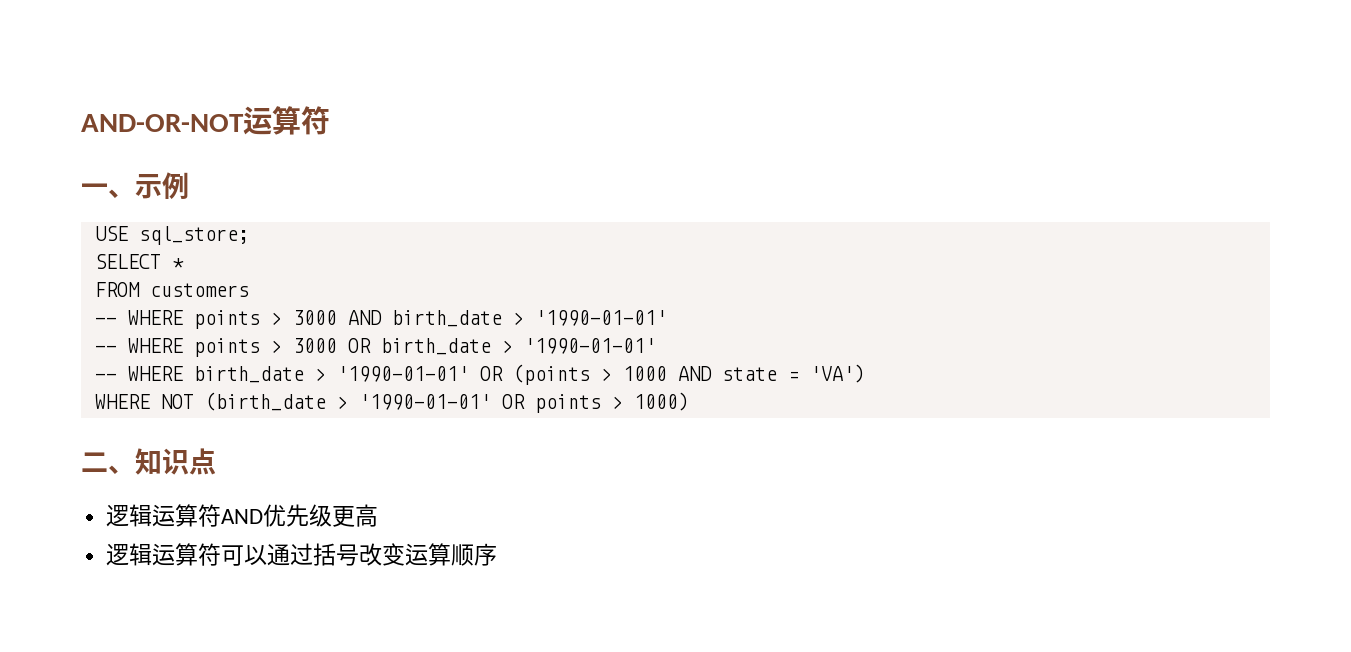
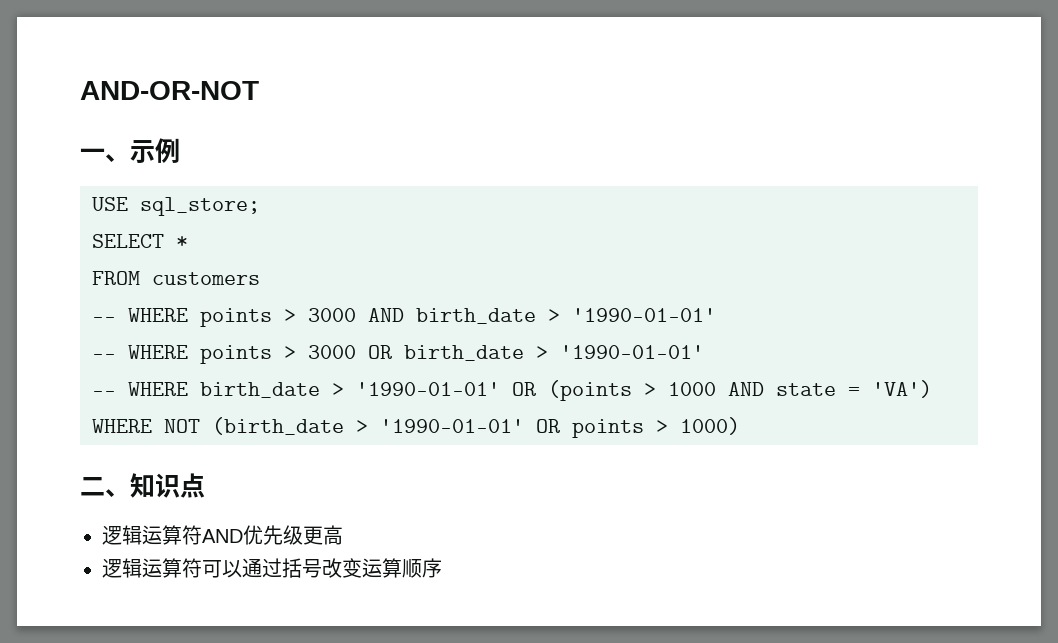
[243,106,330,135] 运算符 -> (259, 90) none

